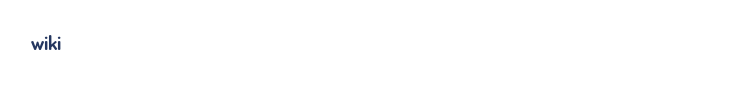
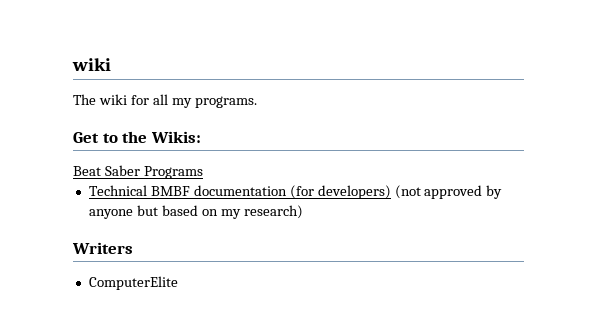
[31,35,61,50] wiki -> [72,58,111,71] [73,94,257,108] [73,131,201,143] [73,165,203,179] [88,185,503,199] [88,205,303,219] [72,242,133,254] [88,276,178,290] wiki // The wiki for all my programs. // Get to the Wikis: // Beat Saber Programs // Technical BMBF documentation (for developers) (not approved by anyone but based on my research) // Writers // ComputerElite

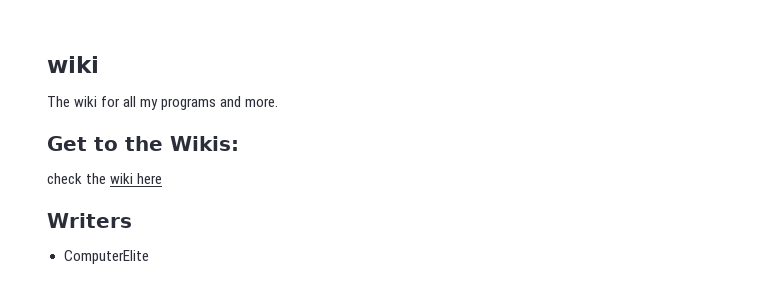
[194,96,257,108] programs. -> [161,96,279,110] programs and more.
[73,165,203,179] [88,185,503,199] [88,205,303,219] Beat Saber Programs // Technical BMBF documentation (for developers) (not approved by anyone but based on my research) -> [47,173,163,184] check the wiki here

